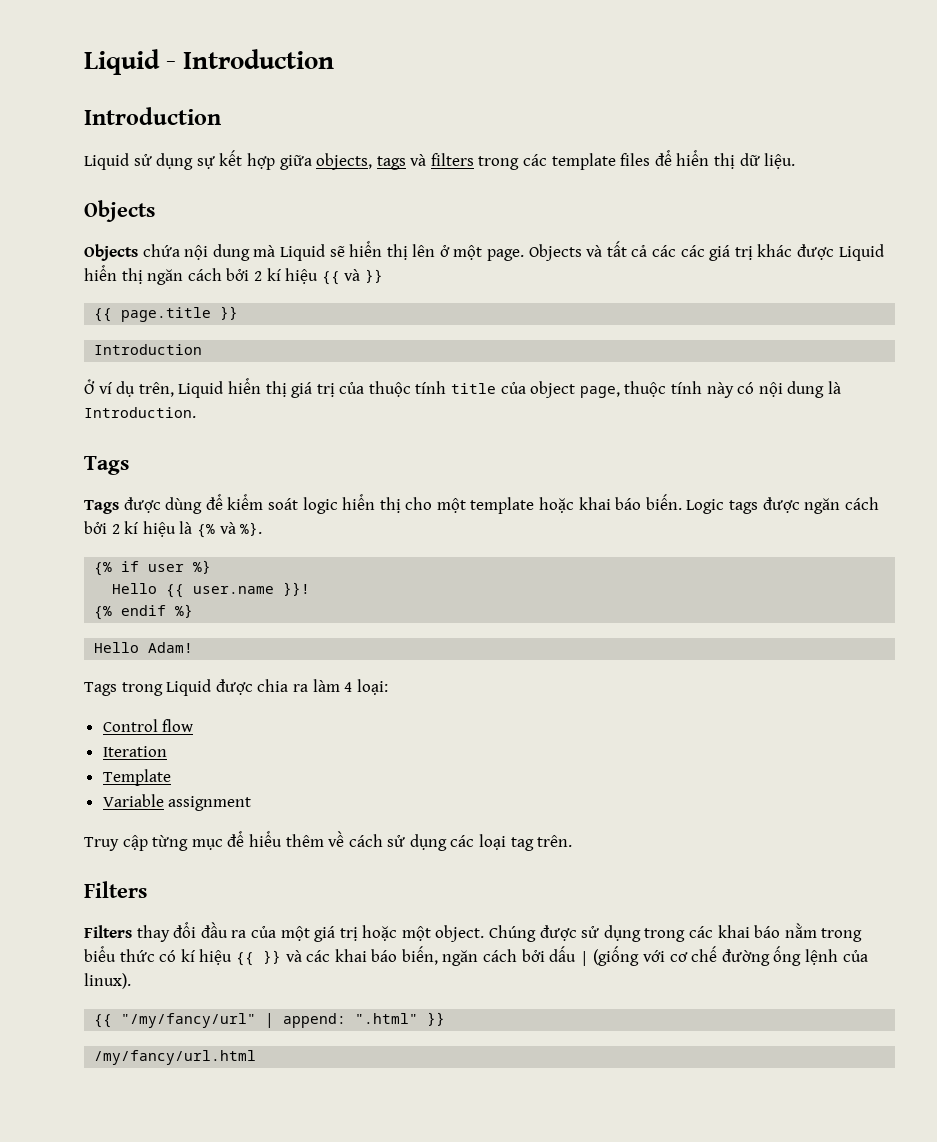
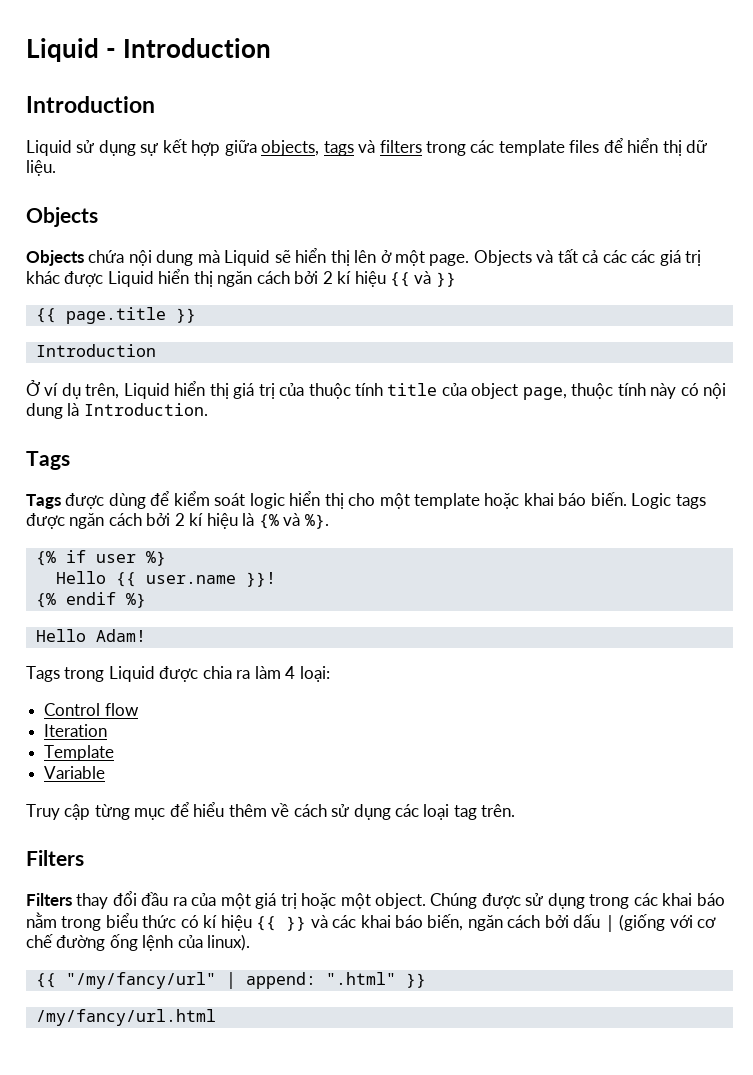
[168,796,252,811] assignment -> (106, 772) none

